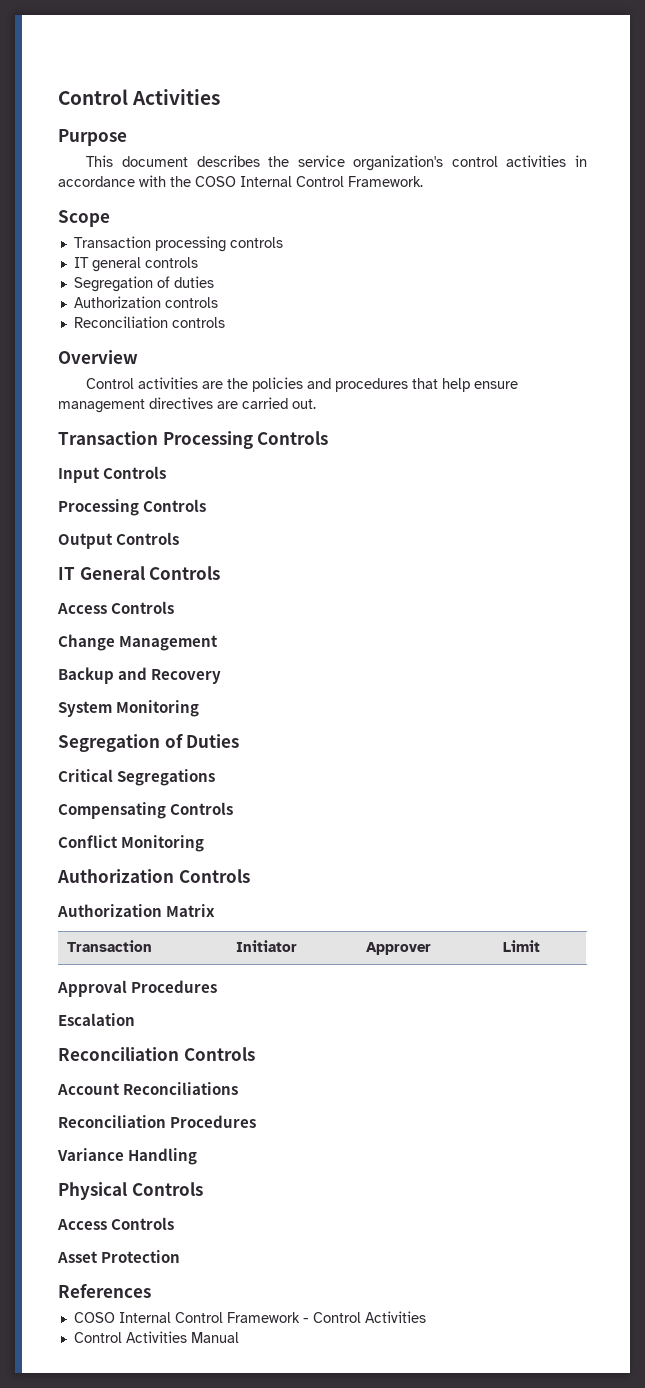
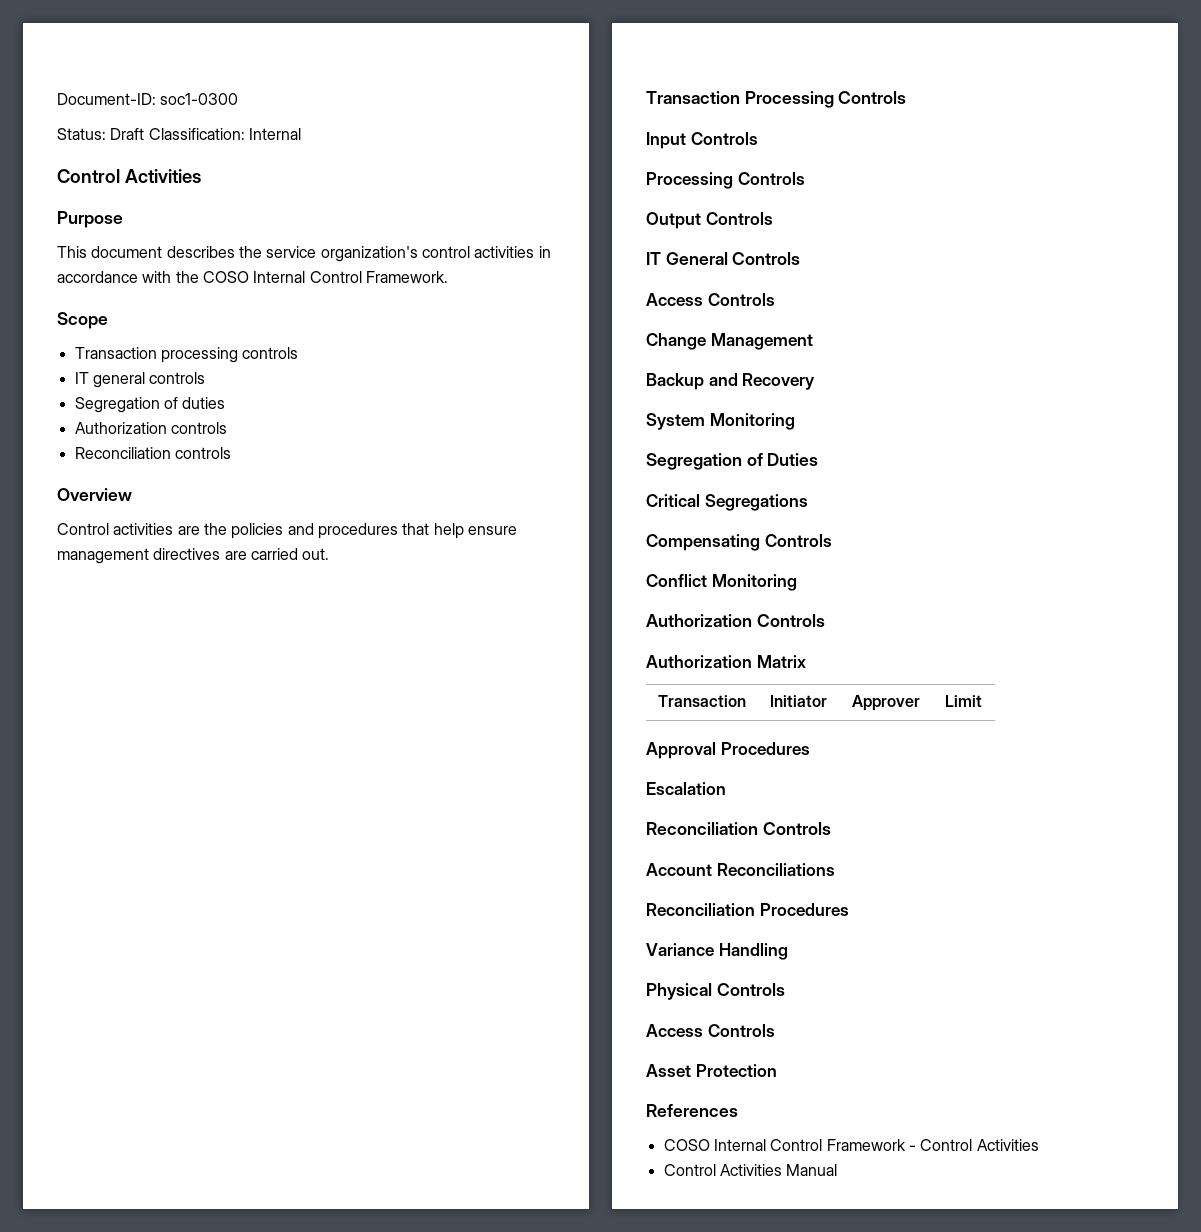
(58, 97) none -> [57,93,239,105] [57,128,301,140] Document-ID: soc1-0300 // Status: Draft Classification: Internal //

